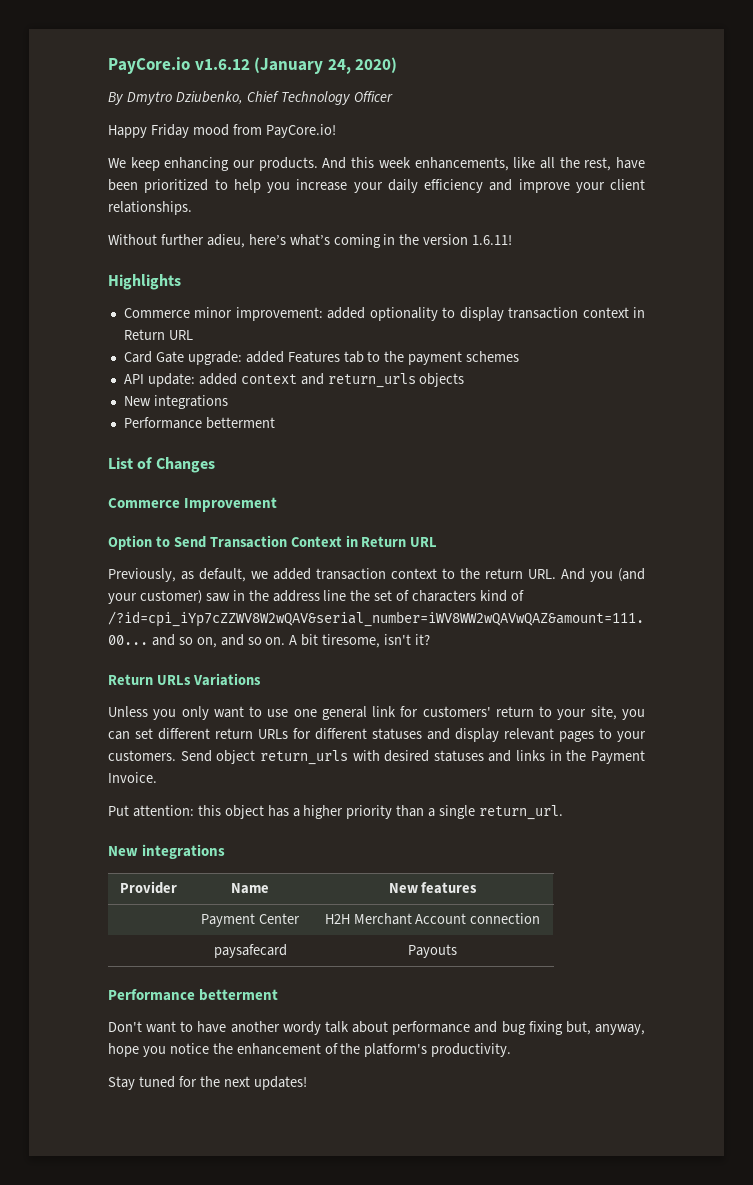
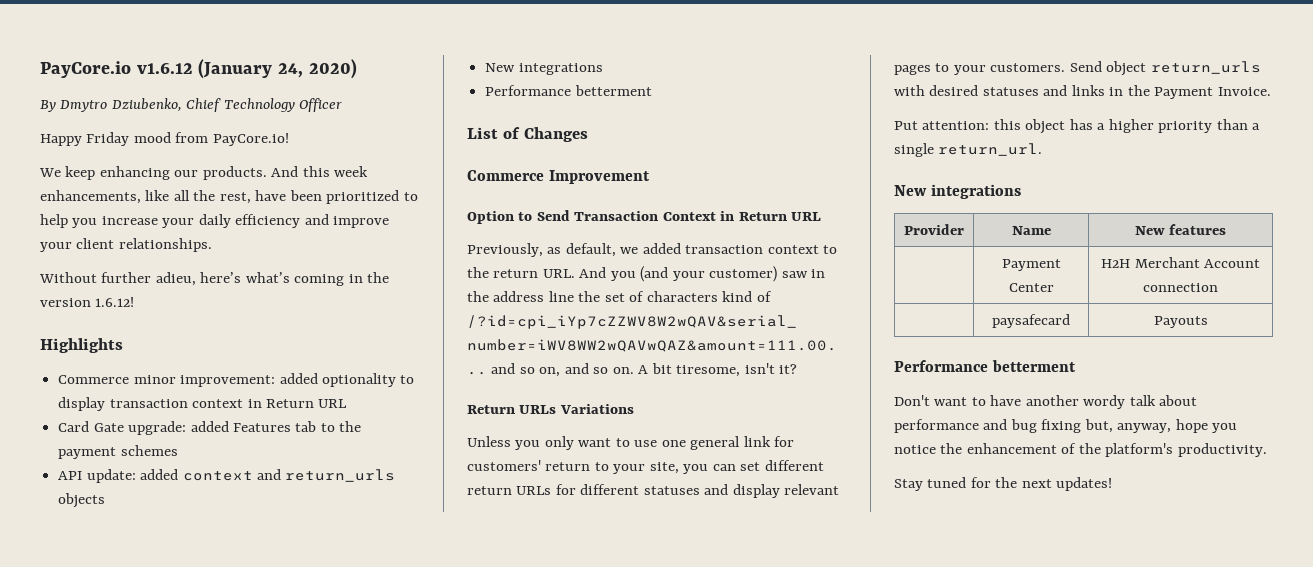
[472,235,513,245] 1.6.11! -> [95,297,135,307] 1.6.12!

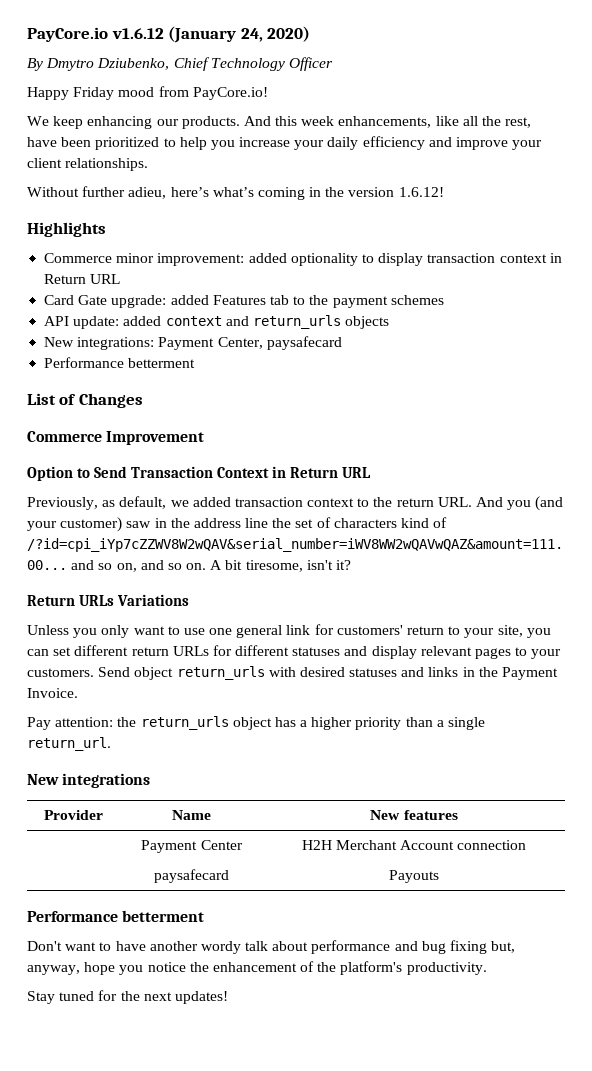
[518,63,603,75] integrations -> [77,336,342,350] integrations: Payment Center, paysafecard
[894,119,1021,130] Put attention: this -> [27,716,229,730] Pay attention: the return_urls

